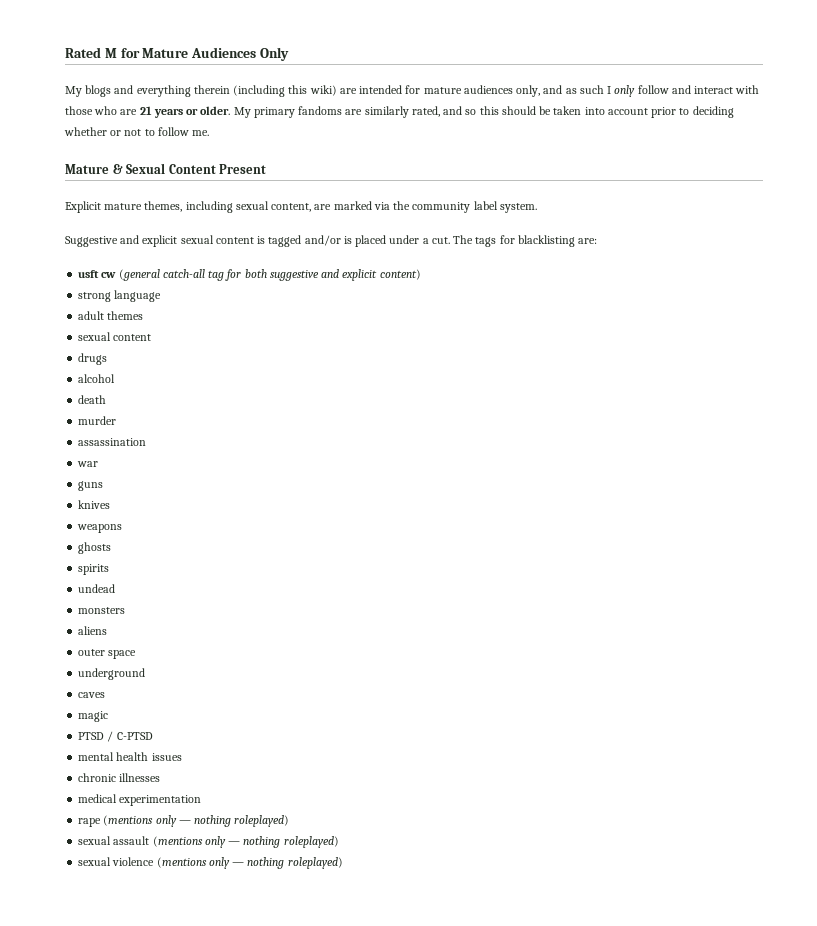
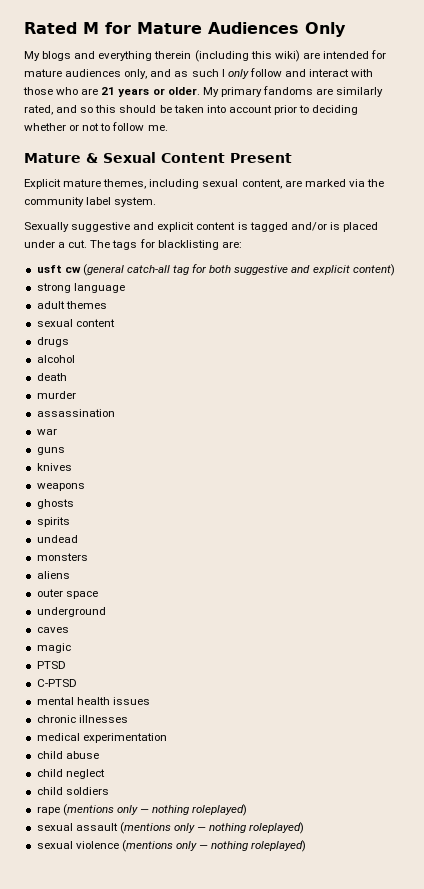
[65,235,214,247] Suggestive and explicit sexual -> [24,222,195,232] Sexually suggestive and explicit
[107,731,114,742] / -> (66, 665) //
(202, 800) none -> [36,751,99,759] [36,769,105,779] [36,787,109,795] // child abuse // child neglect // child soldiers

